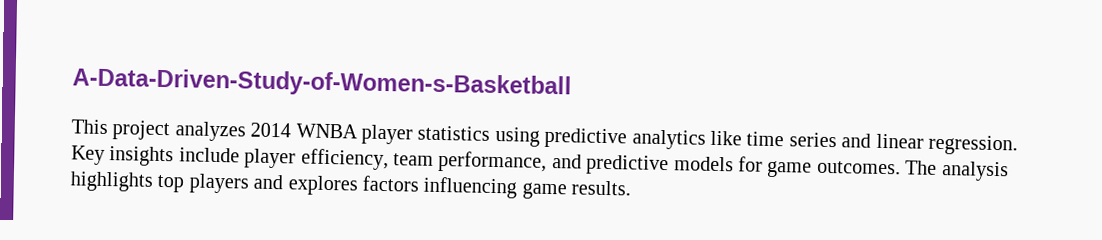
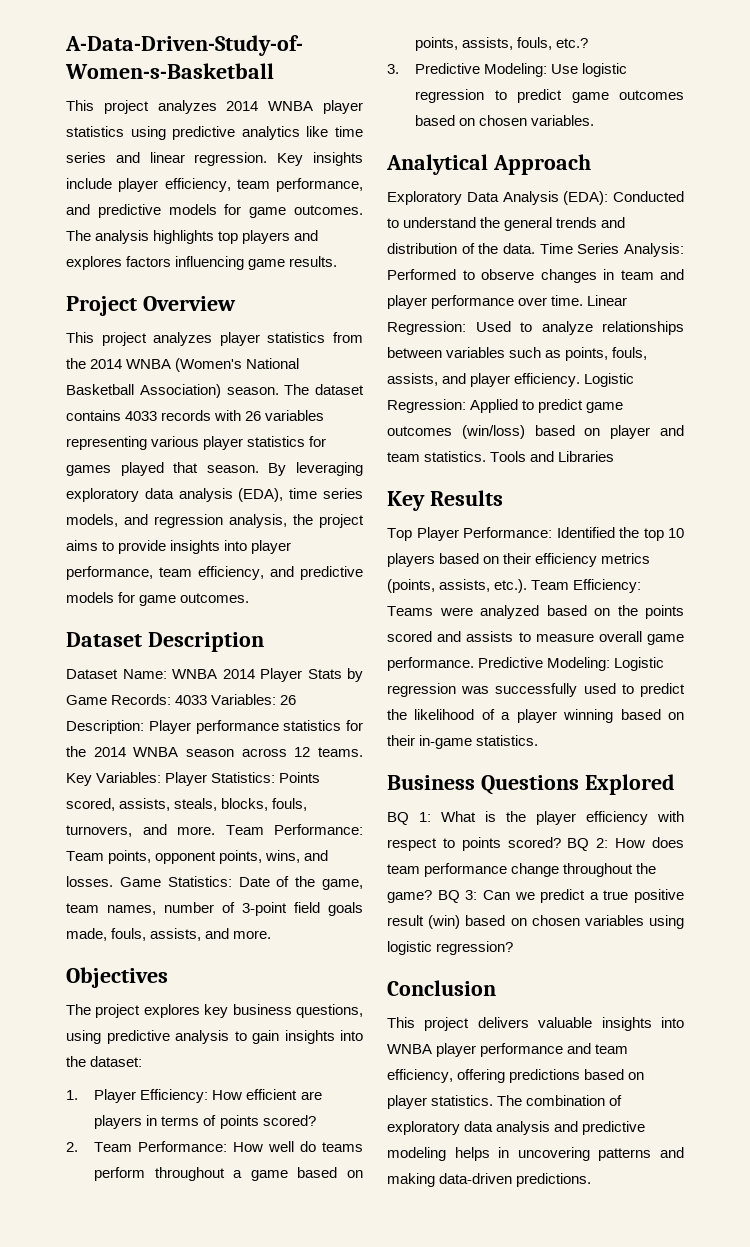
(632, 188) none -> [66,296,236,316] [66,332,363,346] [66,358,300,372] [66,384,364,398] [66,410,325,421] [66,436,327,450] [66,462,363,476] [66,488,363,502] [66,514,364,528] [66,540,292,554] [66,566,363,580] [66,592,250,606] [66,632,264,652] [66,668,363,682] [66,694,297,705] [66,720,363,734] [66,746,363,757] [66,772,321,786] [66,798,308,811] [66,824,363,837] [66,850,329,864] [66,876,363,890] [66,902,363,916] [66,928,272,941] [66,967,168,988] [66,1004,363,1018] [66,1030,363,1044] [66,1056,143,1067] [66,1089,322,1103] [94,1115,316,1129] [66,1141,363,1152] [94,1167,364,1181] [415,37,589,51] [387,63,628,77] [415,89,684,103] [415,115,595,126] [386,154,591,175] [387,191,684,205] [387,217,626,231] [387,243,684,257] [387,269,684,283] [387,295,628,309] [387,321,684,335] [387,347,648,361] [387,373,635,387] [387,399,624,413] [387,425,684,439] [387,451,615,462] [387,490,503,511] [387,527,684,541] [387,553,651,567] [387,579,642,593] [387,605,684,619] [387,631,684,645] [387,657,665,671] [387,683,685,697] [387,709,684,723] [387,735,539,749] [387,774,675,795] [387,811,684,825] [387,837,684,851] [387,863,657,877] [387,889,684,903] [387,915,684,929] [387,941,514,955] [387,980,496,996] [387,1017,684,1031] [387,1043,629,1057] [387,1069,645,1083] [387,1095,623,1109] [387,1121,646,1135] [387,1147,684,1161] [387,1173,592,1187] // Project Overview // This project analyzes player statistics from the 2014 WNBA (Women's National Basketball Association) season. The dataset contains 4033 records with 26 variables representing various player statistics for games played that season. By leveraging exploratory data analysis (EDA), time series models, and regression analysis, the project aims to provide insights into player performance, team efficiency, and predictive models for game outcomes. // Dataset Description // Dataset Name: WNBA 2014 Player Stats by Game Records: 4033 Variables: 26 Description: Player performance statistics for the 2014 WNBA season across 12 teams. Key Variables: Player Statistics: Points scored, assists, steals, blocks, fouls, turnovers, and more. Team Performance: Team points, opponent points, wins, and losses. Game Statistics: Date of the game, team names, number of 3-point field goals made, fouls, assists, and more. // Objectives // The project explores key business questions, using predictive analysis to gain insights into the dataset: // 1. Player Efficiency: How efficient are players in terms of points scored? // 2. Team Performance: How well do teams perform throughout a game based on points, assists, fouls, etc.? // 3. Predictive Modeling: Use logistic regression to predict game outcomes based on chosen variables. // Analytical Approach // Exploratory Data Analysis (EDA): Conducted to understand the general trends and distribution of the data. Time Series Analysis: Performed to observe changes in team and player performance over time. Linear Regression: Used to analyze relationships between variables such as points, fouls, assists, and player efficiency. Logistic Regression: Applied to predict game outcomes (win/loss) based on player and team statistics. Tools and Libraries // Key Results // Top Player Performance: Identified the top 10 players based on their efficiency metrics (points, assists, etc.). Team Efficiency: Teams were analyzed based on the points scored and assists to measure overall game performance. Predictive Modeling: Logistic regression was successfully used to predict the likelihood of a player winning based on their in-game statistics. // Business Questions Explored // BQ 1: What is the player efficiency with respect to points scored? BQ 2: How does team performance change throughout the game? BQ 3: Can we predict a true positive result (win) based on chosen variables using logistic regression? // Conclusion // This project delivers valuable insights into WNBA player performance and team efficiency, offering predictions based on player statistics. The combination of exploratory data analysis and predictive modeling helps in uncovering patterns and making data-driven predictions.

